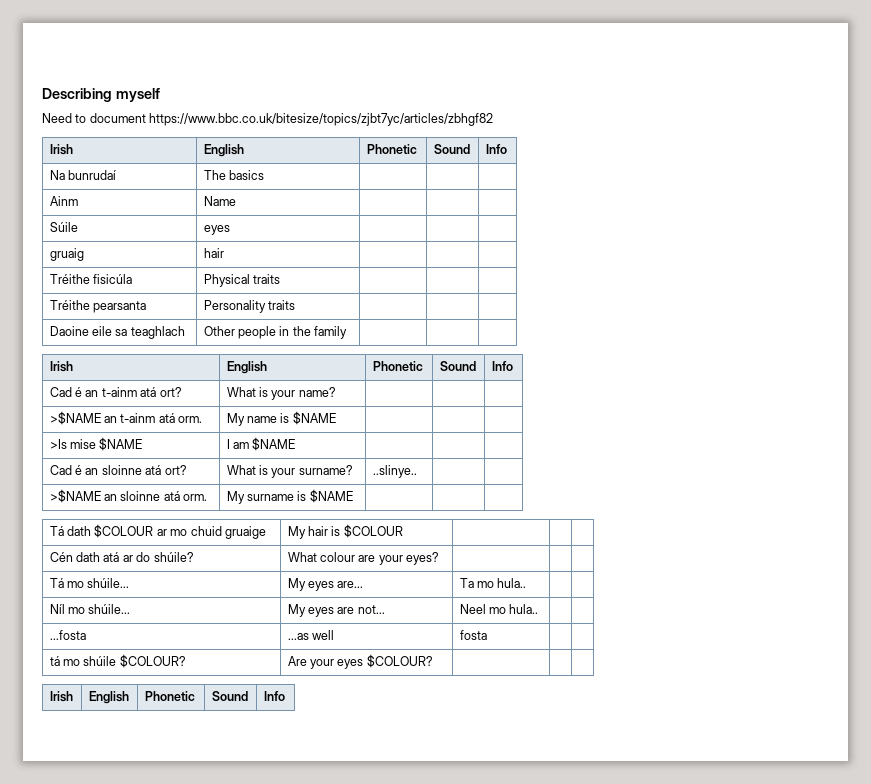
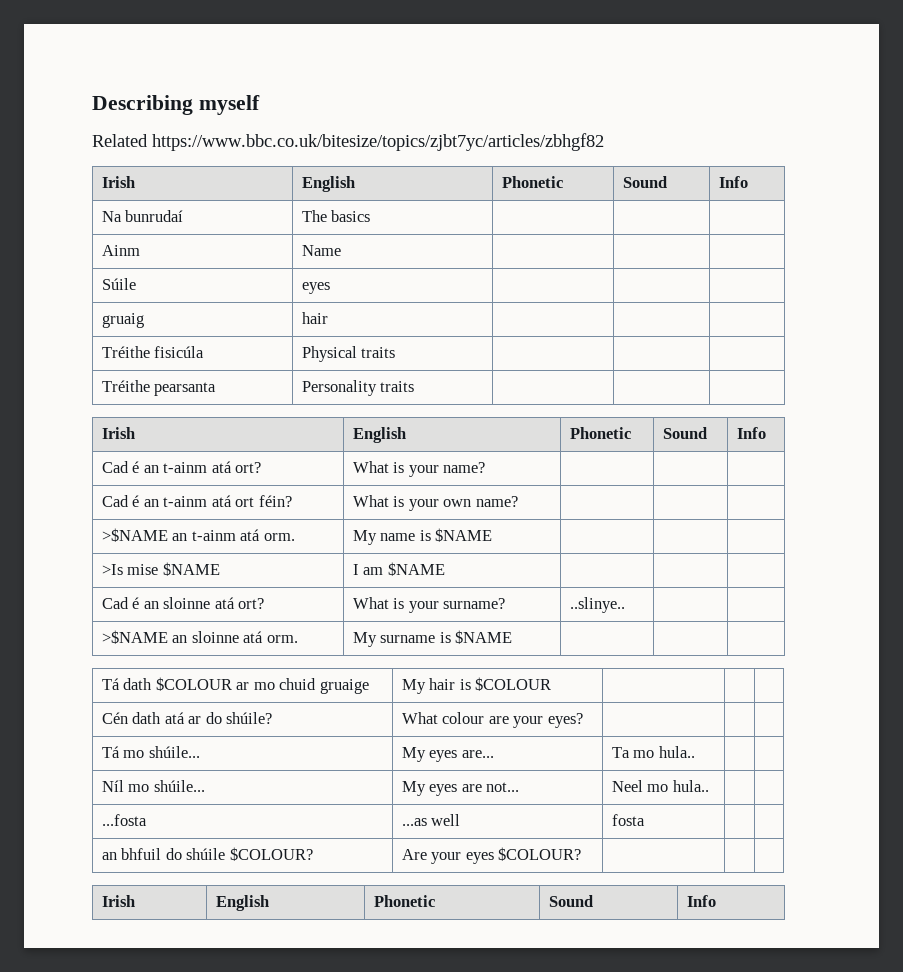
[42,113,146,123] Need to document -> [92,134,148,147] Related
[49,326,185,339] [203,326,348,339] // Daoine eile sa teaghlach | Other people in the family | | | -> (415, 386) none
(336, 392) none -> [102,495,292,507] [353,495,518,511] // Cad é an t-ainm atá ort féin? | What is your own name? | | |
[49,656,81,666] tá mo -> [102,848,182,860] an bhfuil do

